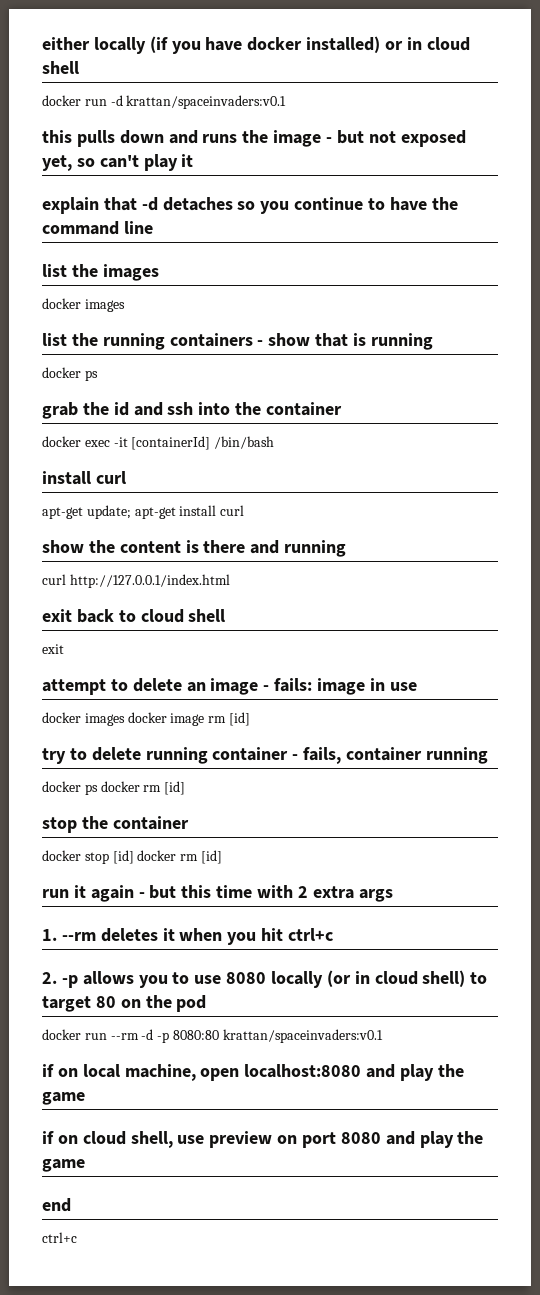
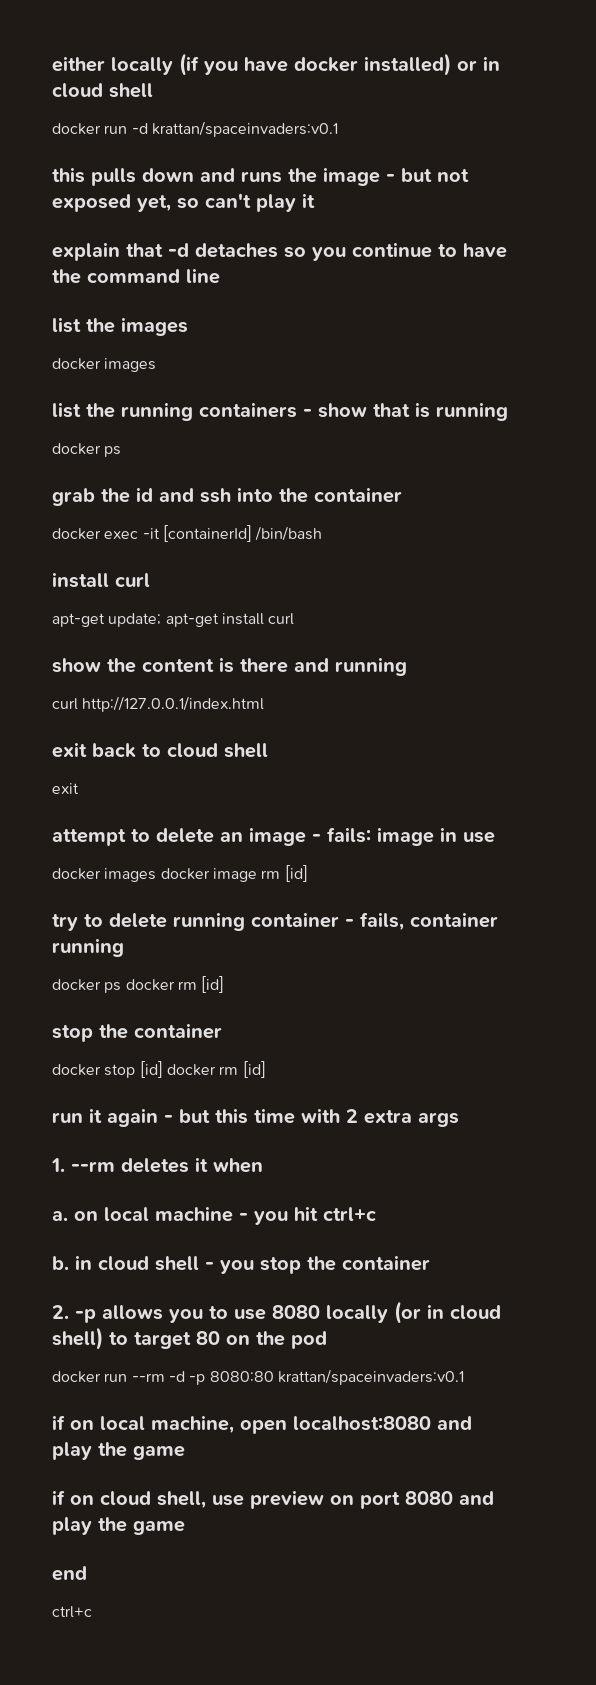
[227,928,334,945] you hit ctrl+c -> [52,1206,377,1225] [52,1255,430,1274] // a. on local machine - you hit ctrl+c // b. in cloud shell - you stop the container

